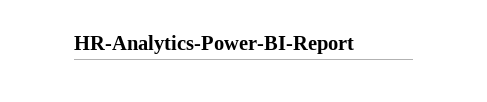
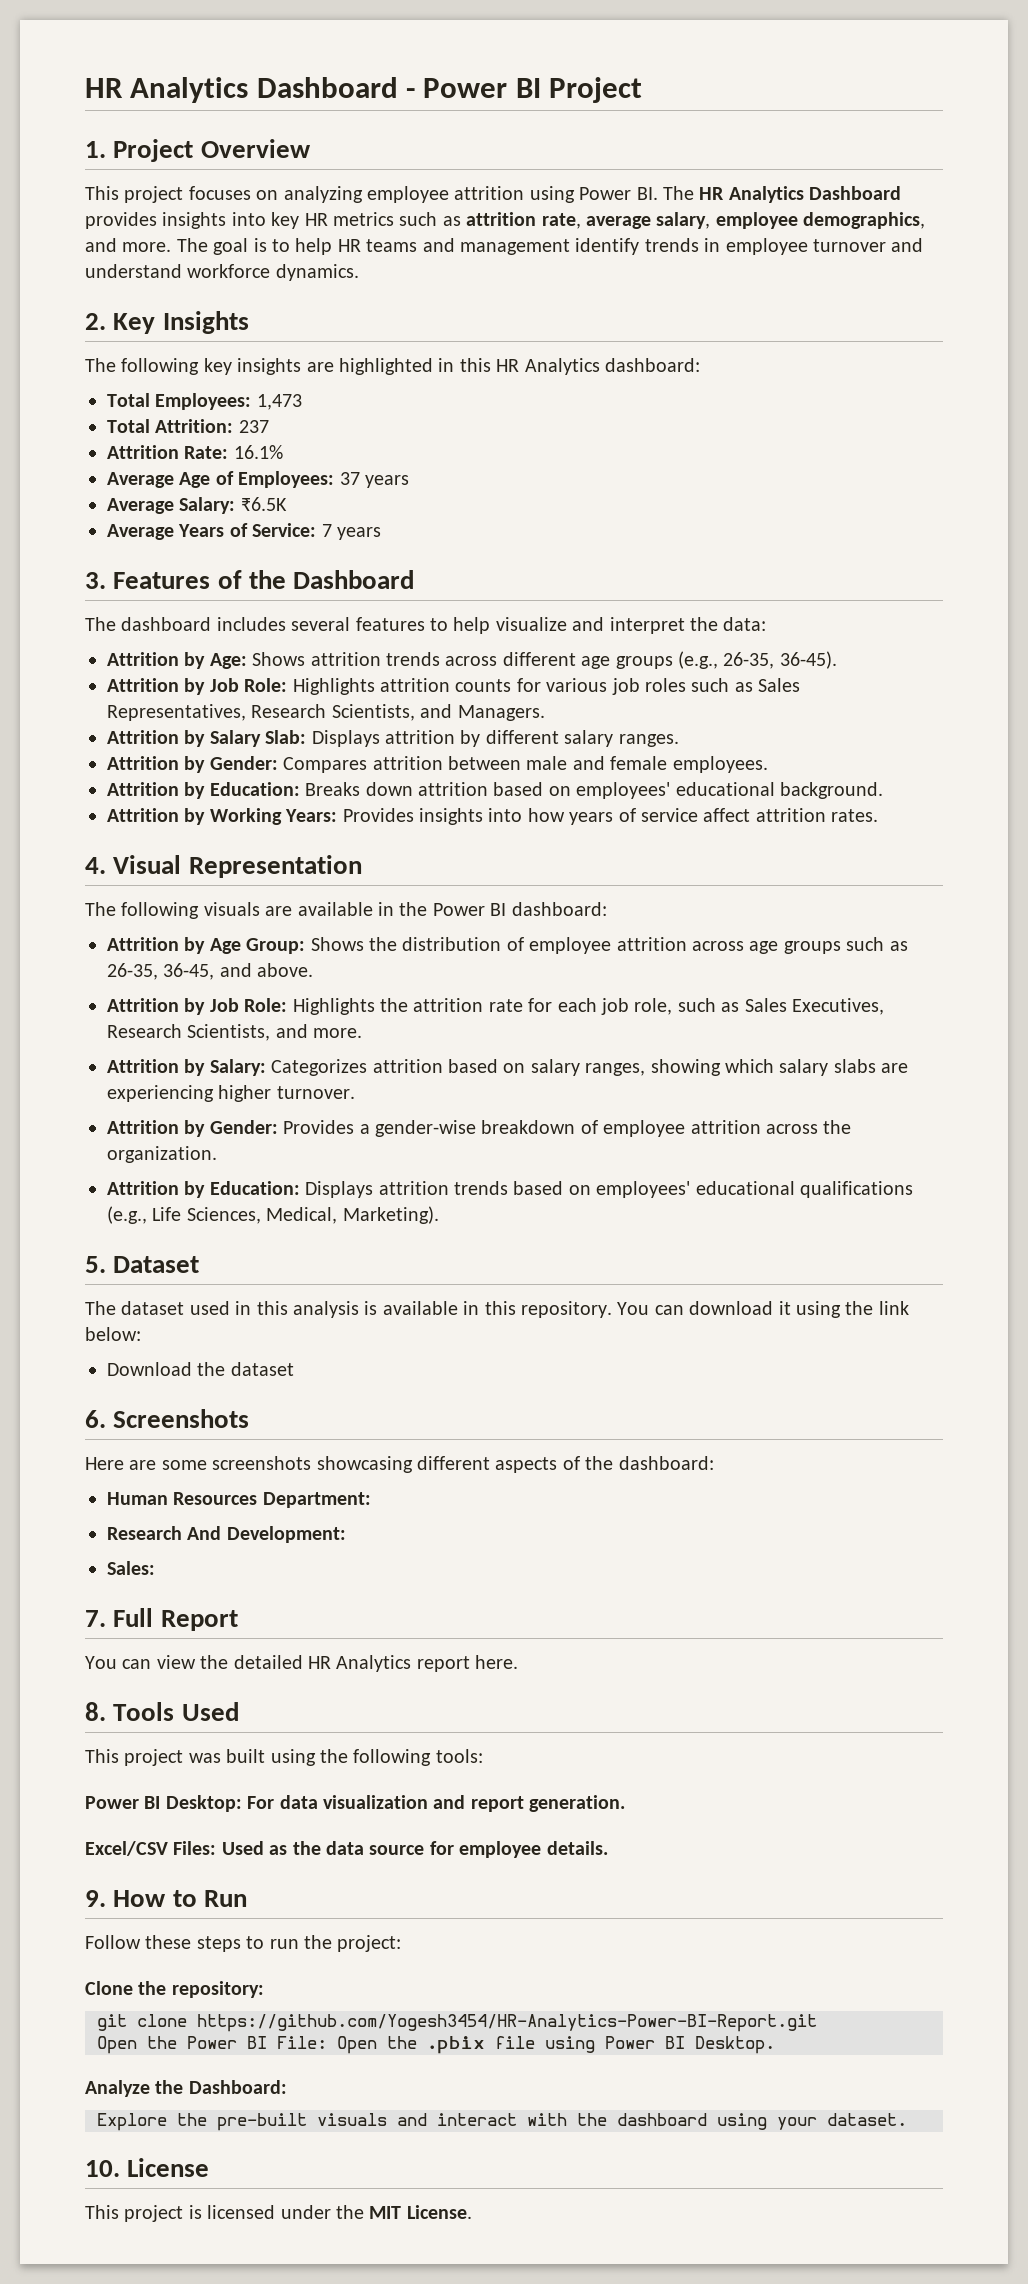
[74,35,354,54] HR-Analytics-Power-BI-Report -> [85,77,643,103] [85,139,311,162] [85,186,902,203] [85,212,926,229] [85,238,924,255] [85,264,359,281] [85,311,249,334] [85,358,700,375] [107,393,302,410] [107,419,269,433] [107,445,283,459] [107,471,409,488] [107,497,287,514] [107,523,381,540] [85,570,415,589] [85,617,767,634] [107,651,837,669] [107,678,801,695] [107,704,545,721] [107,730,679,747] [107,756,768,773] [107,782,883,799] [107,808,879,825] [85,855,362,878] [85,902,607,919] [107,937,908,954] [107,963,314,980] [107,998,884,1015] [107,1024,363,1041] [107,1059,909,1076] [107,1085,355,1102] [107,1120,852,1137] [107,1146,217,1163] [107,1181,913,1198] [107,1206,439,1224] [85,1256,200,1273] [85,1301,909,1318] [85,1327,141,1341] [107,1362,294,1376] [85,1409,250,1428] [85,1456,714,1473] [107,1492,371,1508] [107,1526,346,1543] [107,1561,155,1575] [85,1608,238,1631] [85,1655,519,1672] [85,1702,239,1721] [85,1749,483,1766] [85,1795,626,1812] [85,1841,608,1858] [85,1890,247,1907] [85,1935,402,1952] [85,1981,264,1998] [97,2014,817,2032] [97,2036,775,2054] [85,2080,287,2097] [97,2113,907,2131] [85,2158,210,2177] [85,2205,472,2222] HR Analytics Dashboard - Power BI Project // 1. Project Overview // This project focuses on analyzing employee attrition using Power BI. The HR Analytics Dashboard provides insights into key HR metrics such as attrition rate, average salary, employee demographics, and more. The goal is to help HR teams and management identify trends in employee turnover and understand workforce dynamics. // 2. Key Insights // The following key insights are highlighted in this HR Analytics dashboard: // Total Employees: 1,473 // Total Attrition: 237 // Attrition Rate: 16.1% // Average Age of Employees: 37 years // Average Salary: ₹6.5K // Average Years of Service: 7 years // 3. Features of the Dashboard // The dashboard includes several features to help visualize and interpret the data: // Attrition by Age: Shows attrition trends across different age groups (e.g., 26-35, 36-45). // Attrition by Job Role: Highlights attrition counts for various job roles such as Sales Representatives, Research Scientists, and Managers. // Attrition by Salary Slab: Displays attrition by different salary ranges. // Attrition by Gender: Compares attrition between male and female employees. // Attrition by Education: Breaks down attrition based on employees' educational background. // Attrition by Working Years: Provides insights into how years of service affect attrition rates. // 4. Visual Representation // The following visuals are available in the Power BI dashboard: // Attrition by Age Group: Shows the distribution of employee attrition across age groups such as 26-35, 36-45, and above. // Attrition by Job Role: Highlights the attrition rate for each job role, such as Sales Executives, Research Scientists, and more. // Attrition by Salary: Categorizes attrition based on salary ranges, showing which salary slabs are experiencing higher turnover. // Attrition by Gender: Provides a gender-wise breakdown of employee attrition across the organization. // Attrition by Education: Displays attrition trends based on employees' educational qualifications (e.g., Life Sciences, Medical, Marketing). // 5. Dataset // The dataset used in this analysis is available in this repository. You can download it using the link below: // Download the dataset // 6. Screenshots // Here are some screenshots showcasing different aspects of the dashboard: // Human Resources Department: // Research And Development: // Sales: // 7. Full Report // You can view the detailed HR Analytics report here. // 8. Tools Used // This project was built using the following tools: // Power BI Desktop: For data visualization and report generation. // Excel/CSV Files: Used as the data source for employee details. // 9. How to Run // Follow these steps to run the project: // Clone the repository: // git clone https://github.com/Yogesh3454/HR-Analytics-Power-BI-Report.git // Open the Power BI File: Open the .pbix file using Power BI Desktop. // Analyze the Dashboard: // Explore the pre-built visuals and interact with the dashboard using your dataset. // 10. License // This project is licensed under the MIT License.

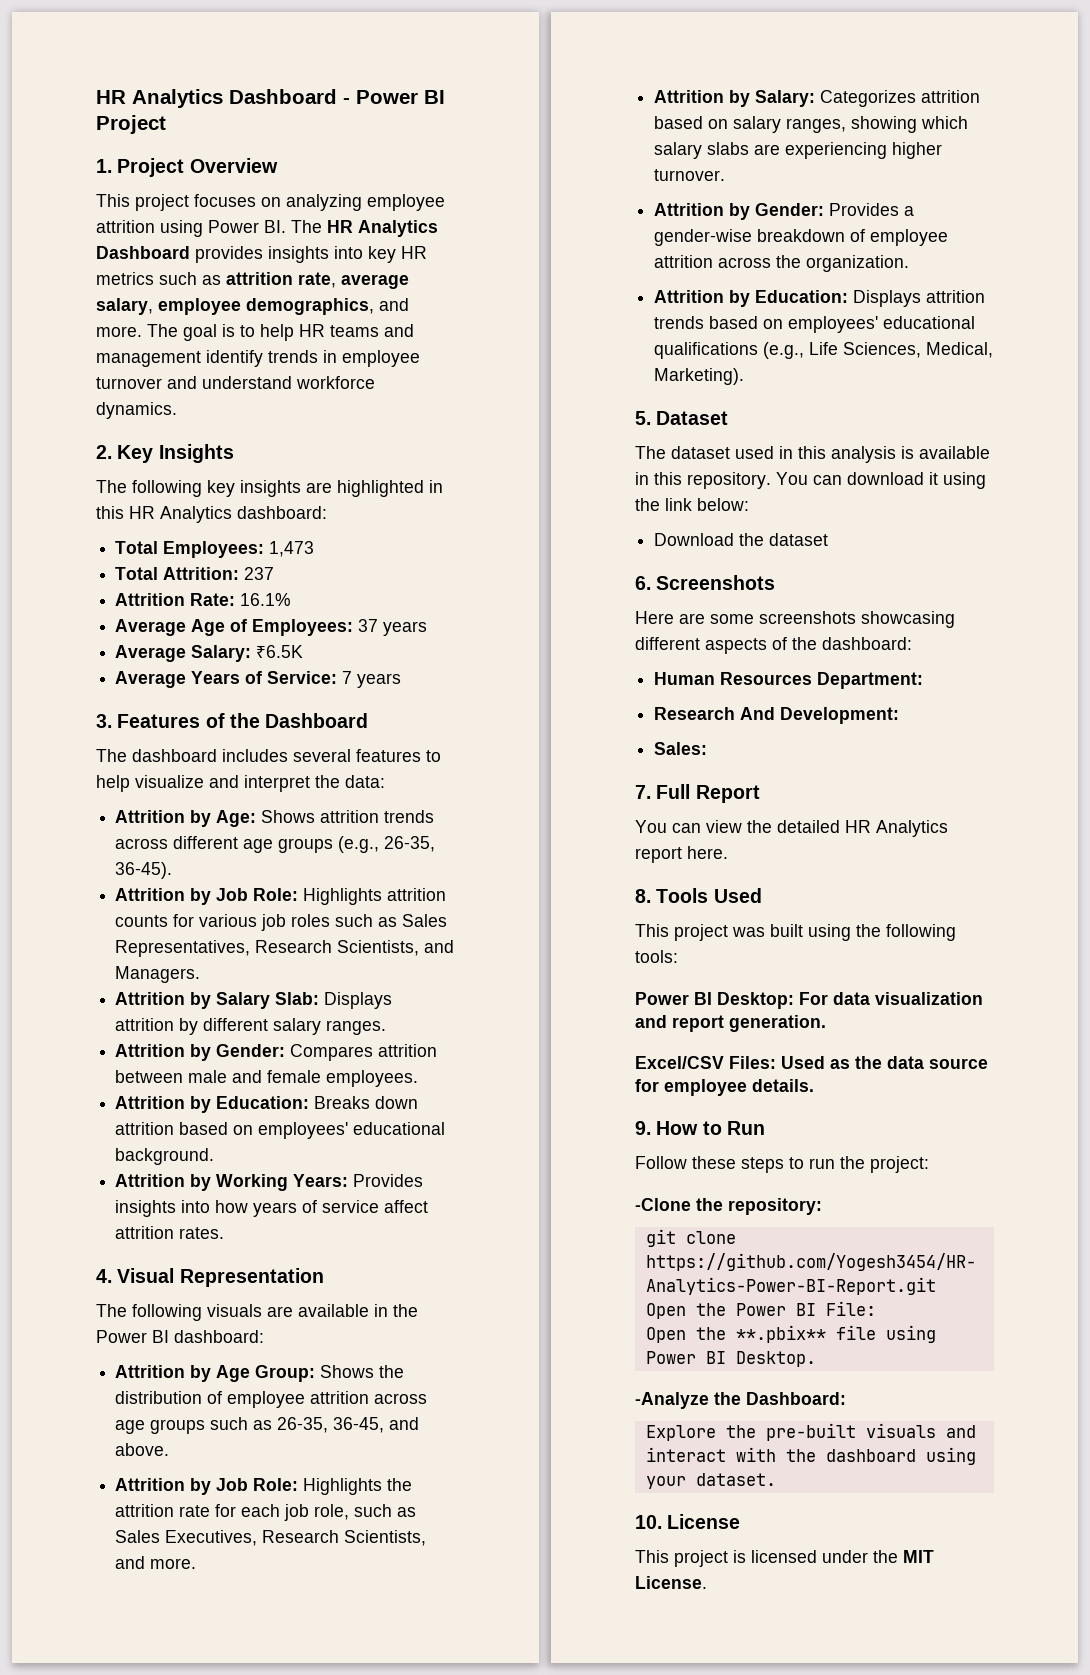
[85,1981,133,1995] Clone -> [635,1198,691,1211] -Clone
[337,2036,485,2054] Open the .pbix -> [645,1325,826,1343] // Open the **.pbix**
[85,2080,150,2097] Analyze -> [635,1392,709,1409] -Analyze

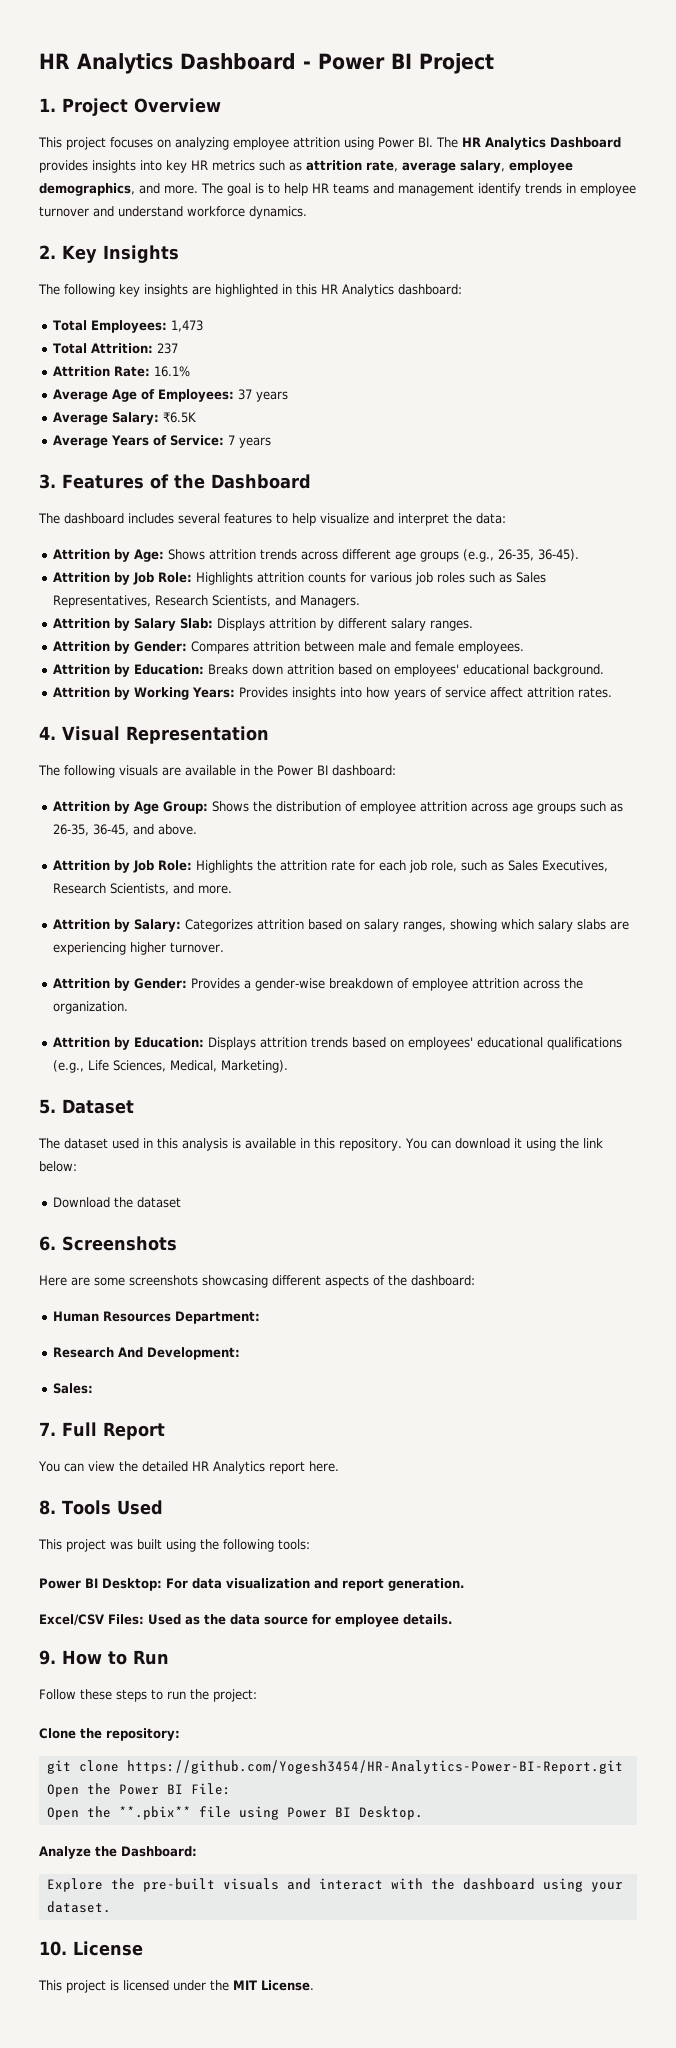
[635,1198,691,1211] -Clone -> [39,1728,76,1739] Clone
[635,1392,709,1409] -Analyze -> [39,1846,91,1859] Analyze

